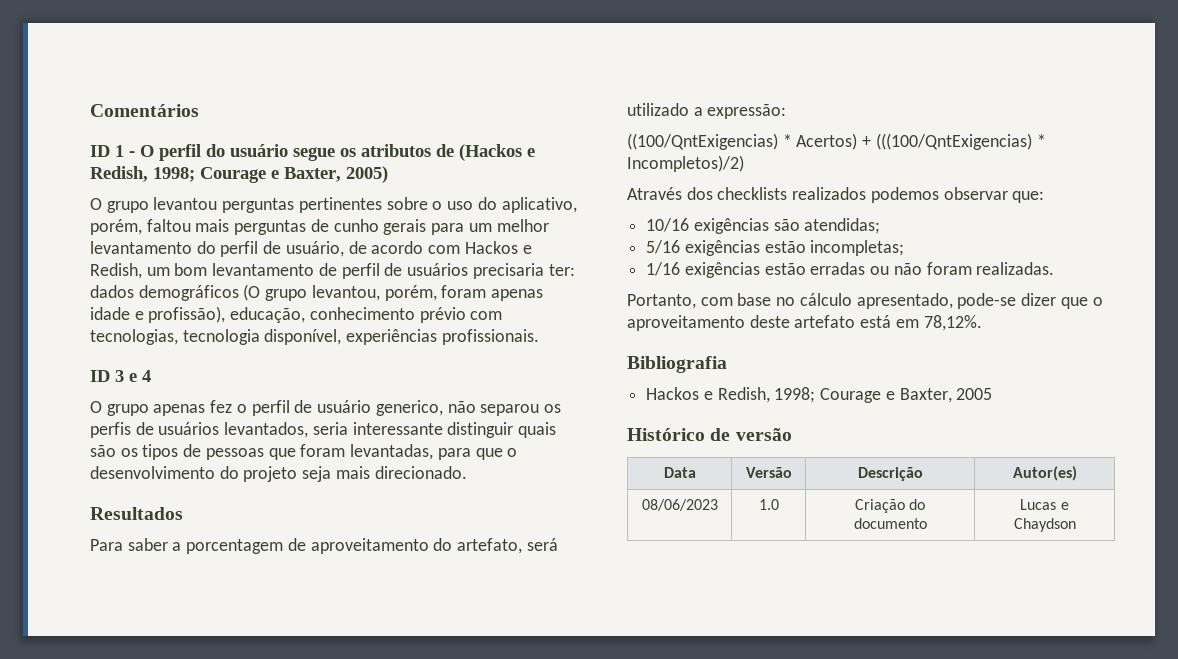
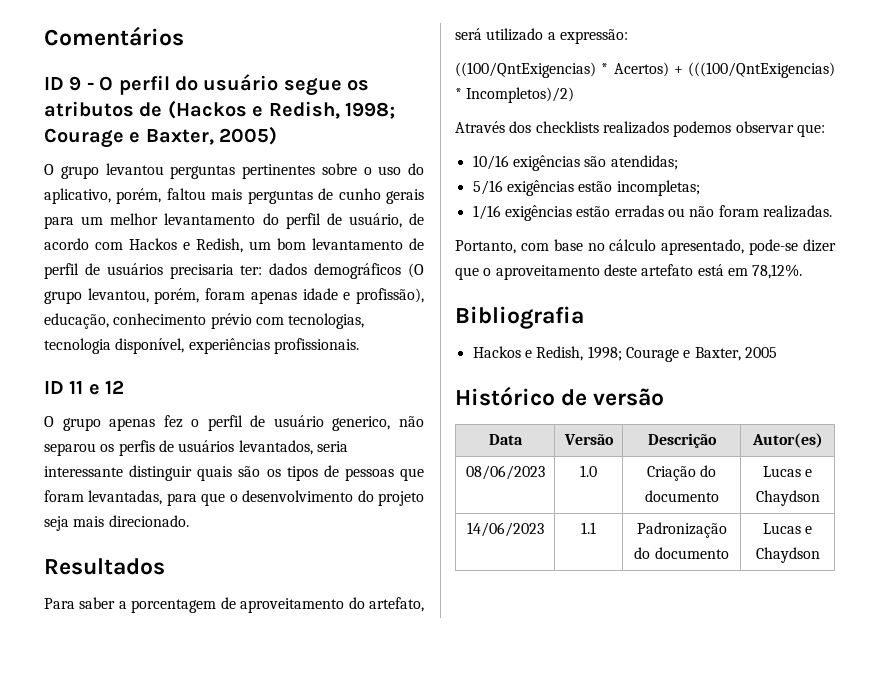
[115,145,124,157] 1 -> [69,76,82,91] 9
[115,370,151,382] 3 e 4 -> [69,380,125,395] 11 e 12
(1076, 525) none -> [466,522,544,537] [581,522,596,534] [636,522,727,538] [634,547,729,559] [762,523,813,534] [755,547,820,563] // 14/06/2023 | 1.1 | Padronização do documento | Lucas e Chaydson

